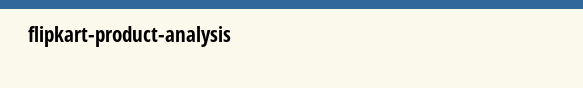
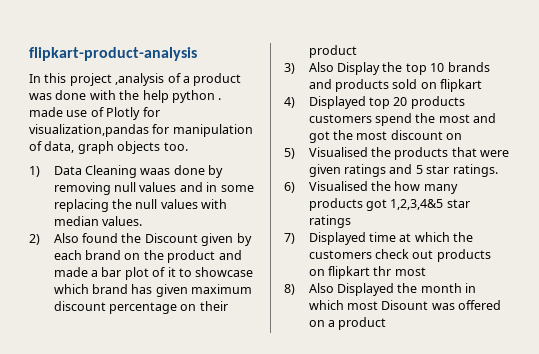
(231, 36) none -> [29,73,242,86] [29,90,222,103] [29,107,160,120] [29,124,253,137] [29,141,188,154] [29,165,224,178] [53,182,254,195] [53,199,228,212] [53,216,143,226] [29,233,252,246] [53,250,242,263] [53,267,254,280] [53,284,253,297] [53,301,228,314] [308,45,357,58] [284,62,490,75] [308,79,483,92] [284,96,465,109] [308,113,497,126] [308,130,463,143] [284,147,510,160] [308,164,498,177] [284,181,458,194] [308,198,470,211] [308,215,351,228] [284,232,474,245] [308,249,491,262] [308,266,426,279] [284,283,477,296] [308,300,502,310] [308,317,387,330] // In this project ,analysis of a product was done with the help python . made use of Plotly for visualization,pandas for manipulation of data, graph objects too. // 1) Data Cleaning waas done by removing null values and in some replacing the null values with median values. // 2) Also found the Discount given by each brand on the product and made a bar plot of it to showcase which brand has given maximum discount percentage on their product // 3) Also Display the top 10 brands and products sold on flipkart // 4) Displayed top 20 products customers spend the most and got the most discount on // 5) Visualised the products that were given ratings and 5 star ratings. // 6) Visualised the how many products got 1,2,3,4&5 star ratings // 7) Displayed time at which the customers check out products on flipkart thr most // 8) Also Displayed the month in which most Disount was offered on a product

